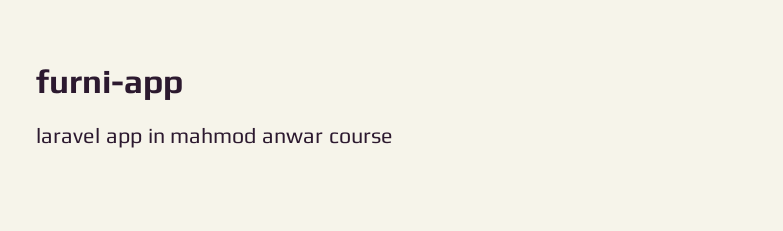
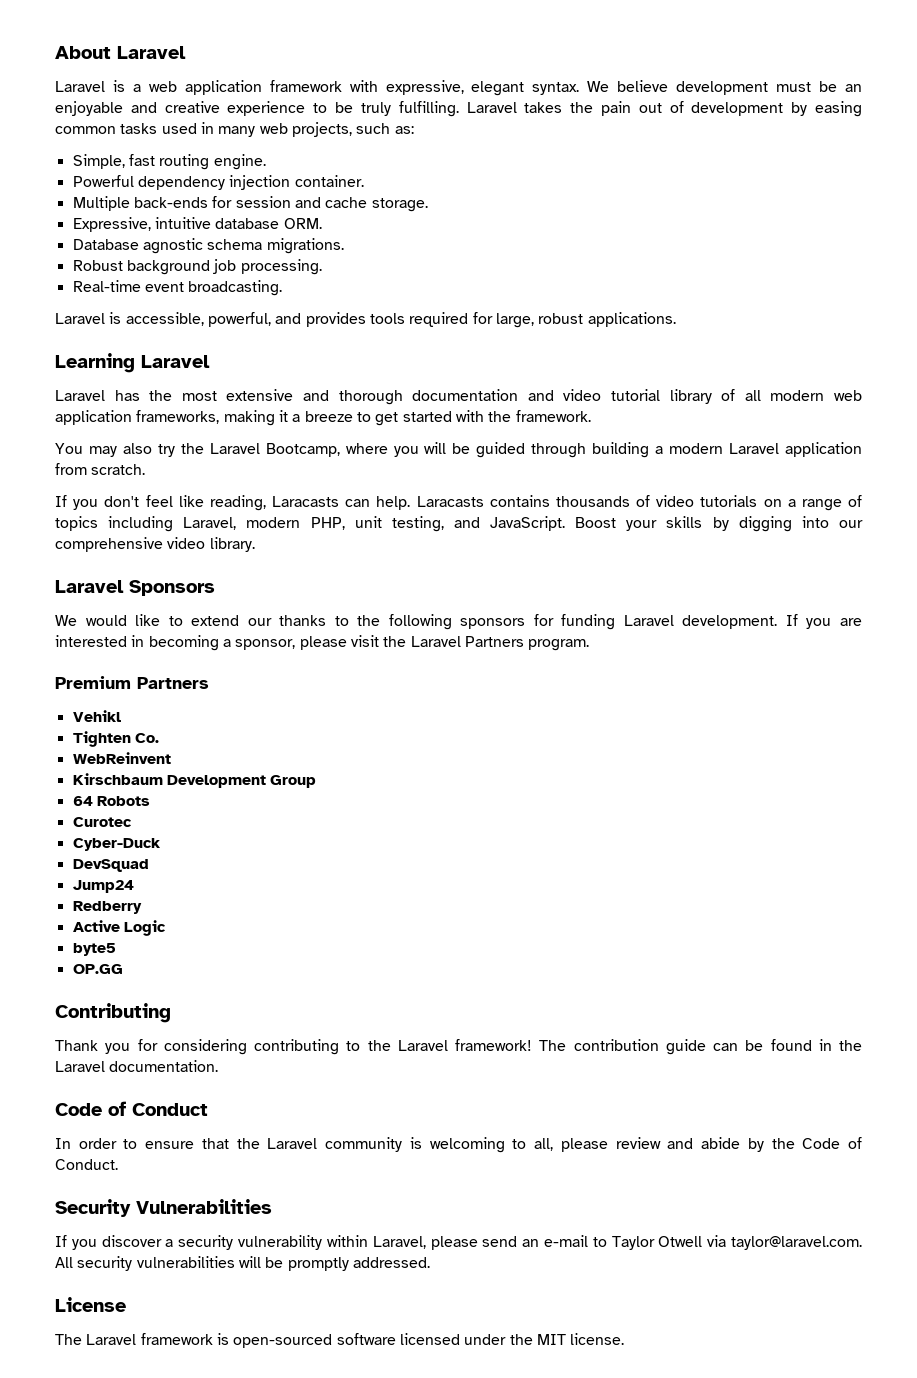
[36,69,183,100] [36,127,394,148] furni-app // laravel app in mahmod anwar course -> [55,46,186,59] [55,80,863,96] [55,101,862,117] [55,122,414,137] [72,154,266,170] [72,175,364,190] [72,196,428,212] [72,217,322,232] [72,238,344,254] [72,259,322,275] [72,280,283,296] [55,312,676,328] [55,353,210,373] [55,389,863,405] [55,410,591,426] [55,442,863,458] [55,463,146,475] [55,495,862,511] [55,516,863,532] [55,537,255,552] [55,580,215,596] [55,614,862,630] [55,635,590,651] [55,676,209,689] [72,710,121,722] [72,731,159,747] [72,752,171,764] [72,773,317,788] [72,796,150,806] [72,817,132,827] [72,838,161,851] [72,859,149,872] [72,880,134,893] [72,901,142,914] [72,920,166,936] [72,943,116,956] [72,964,123,974] [55,1003,171,1023] [55,1039,862,1055] [55,1060,219,1072] [55,1101,208,1116] [55,1137,862,1153] [55,1159,118,1170] [55,1199,272,1217] [55,1235,862,1250] [55,1256,430,1271] [55,1297,126,1312] [55,1333,625,1348] About Laravel // Laravel is a web application framework with expressive, elegant syntax. We believe development must be an enjoyable and creative experience to be truly fulfilling. Laravel takes the pain out of development by easing common tasks used in many web projects, such as: // Simple, fast routing engine. // Powerful dependency injection container. // Multiple back-ends for session and cache storage. // Expressive, intuitive database ORM. // Database agnostic schema migrations. // Robust background job processing. // Real-time event broadcasting. // Laravel is accessible, powerful, and provides tools required for large, robust applications. // Learning Laravel // Laravel has the most extensive and thorough documentation and video tutorial library of all modern web application frameworks, making it a breeze to get started with the framework. // You may also try the Laravel Bootcamp, where you will be guided through building a modern Laravel application from scratch. // If you don't feel like reading, Laracasts can help. Laracasts contains thousands of video tutorials on a range of topics including Laravel, modern PHP, unit testing, and JavaScript. Boost your skills by digging into our comprehensive video library. // Laravel Sponsors // We would like to extend our thanks to the following sponsors for funding Laravel development. If you are interested in becoming a sponsor, please visit the Laravel Partners program. // Premium Partners // Vehikl // Tighten Co. // WebReinvent // Kirschbaum Development Group // 64 Robots // Curotec // Cyber-Duck // DevSquad // Jump24 // Redberry // Active Logic // byte5 // OP.GG // Contributing // Thank you for considering contributing to the Laravel framework! The contribution guide can be found in the Laravel documentation. // Code of Conduct // In order to ensure that the Laravel community is welcoming to all, please review and abide by the Code of Conduct. // Security Vulnerabilities // If you discover a security vulnerability within Laravel, please send an e-mail to Taylor Otwell via taylor@laravel.com. All security vulnerabilities will be promptly addressed. // License // The Laravel framework is open-sourced software licensed under the MIT license.

